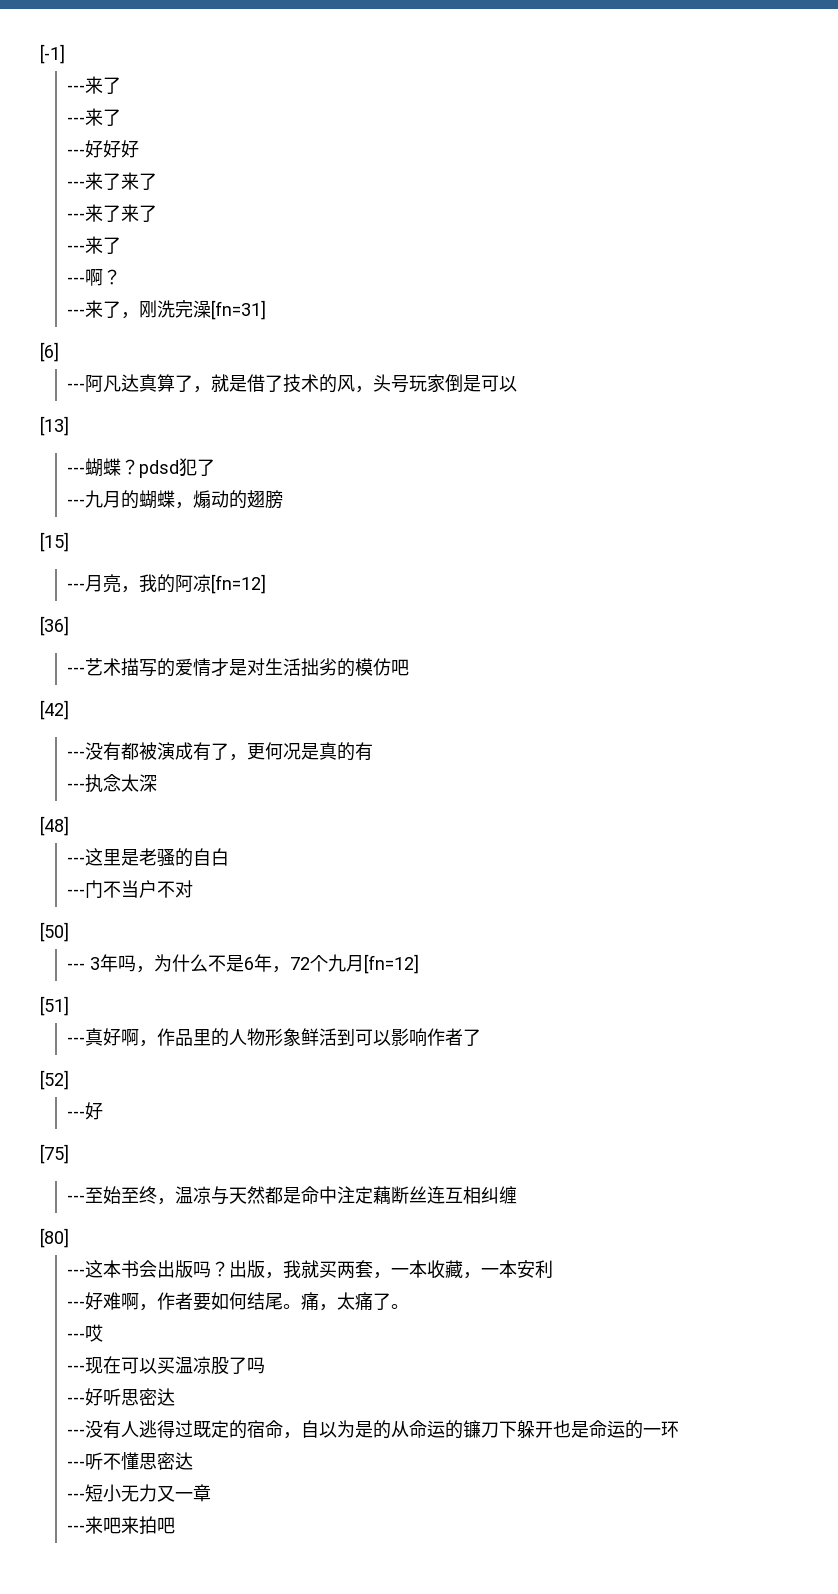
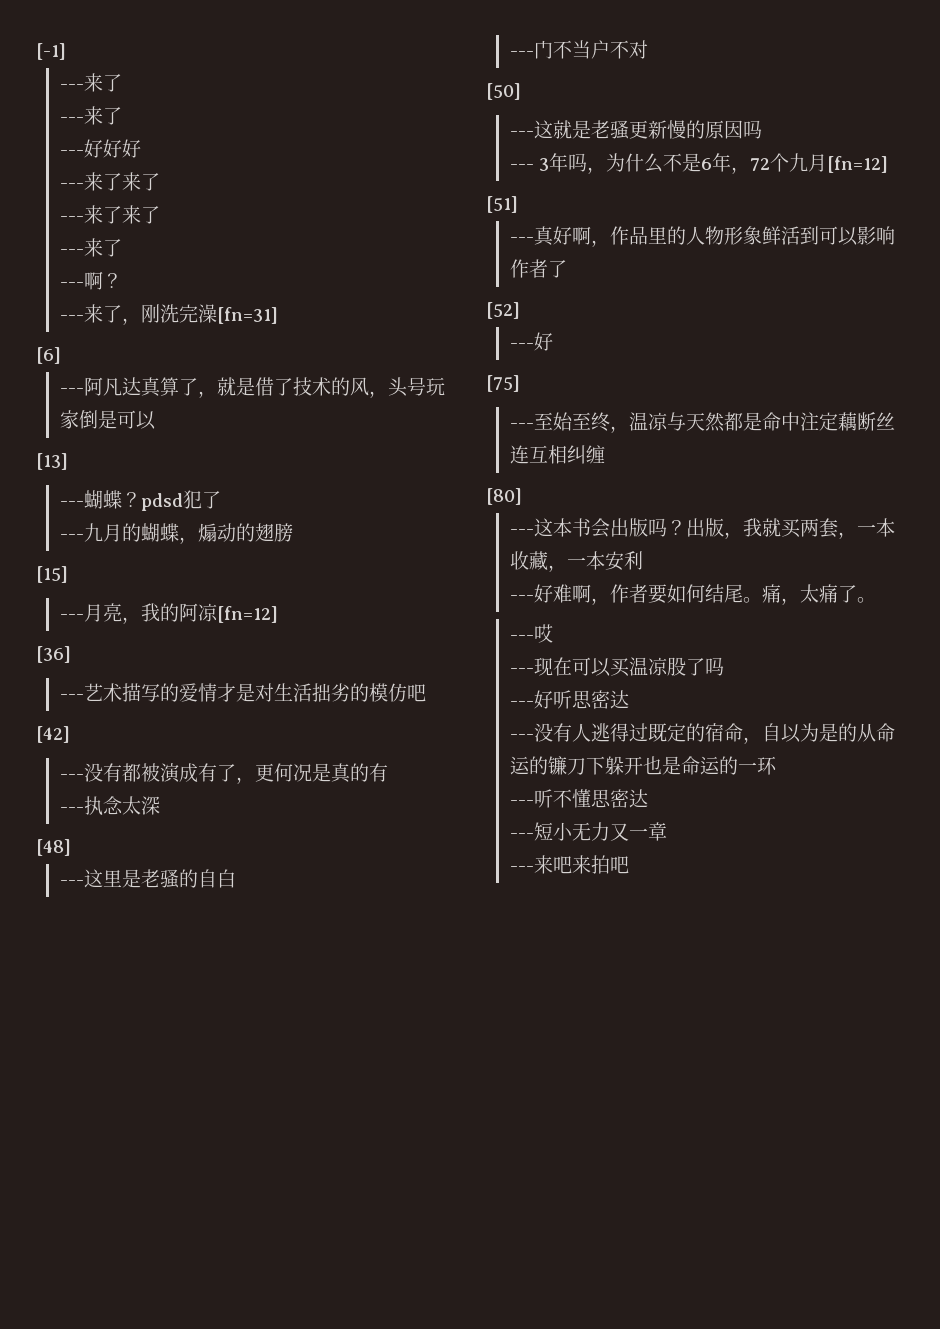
(69, 932) none -> [509,120,762,140] // ---这就是老骚更新慢的原因吗

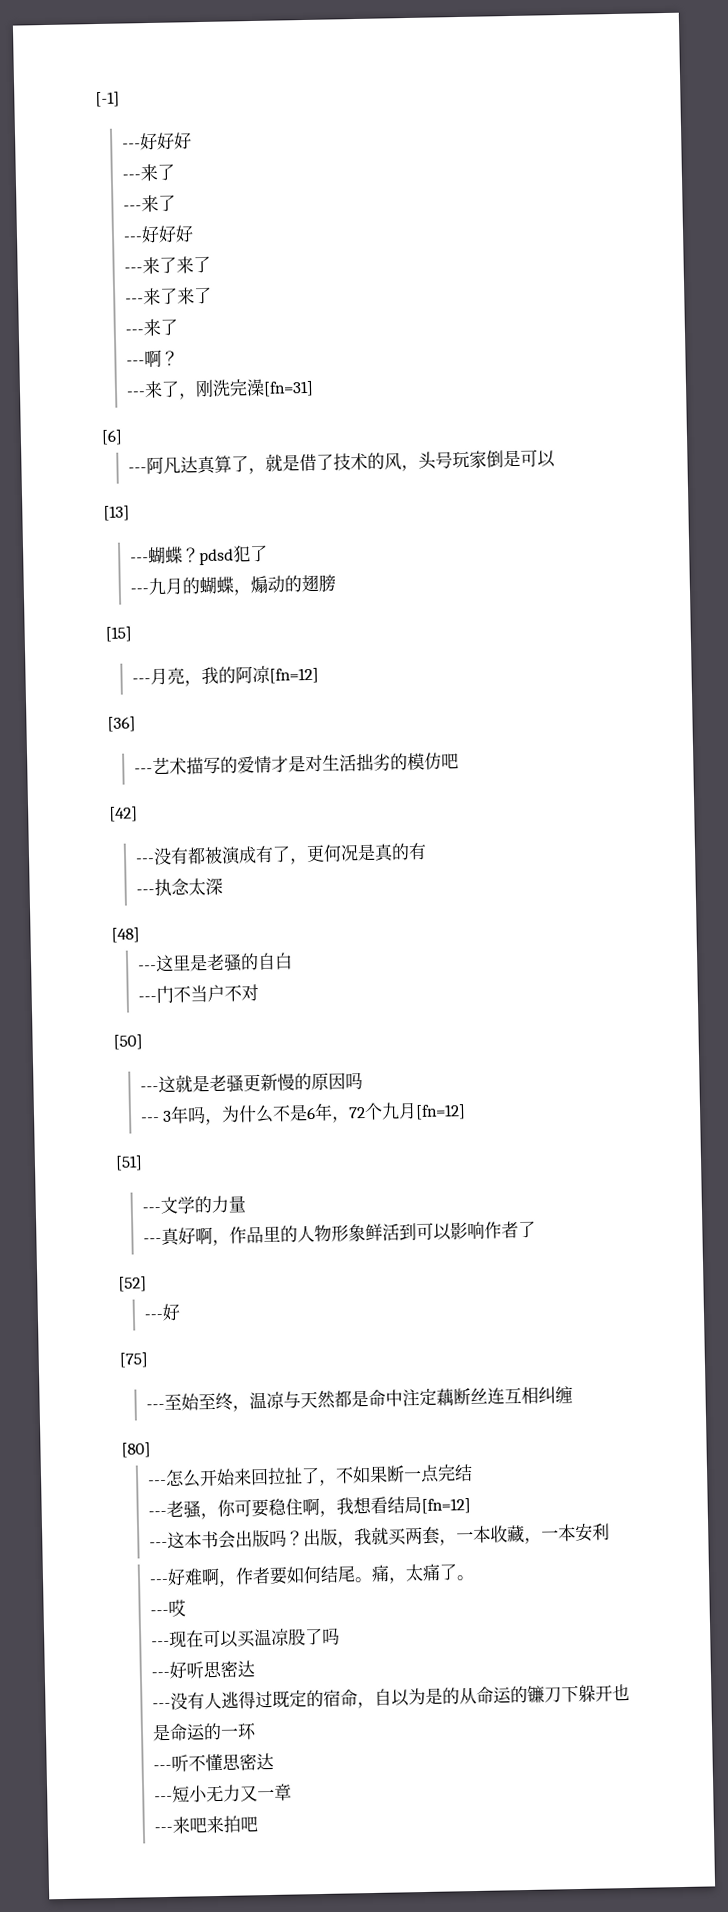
(66, 51) none -> [121,132,192,151] // ---好好好
(518, 204) none -> [141,1195,246,1215] // ---文学的力量
(522, 496) none -> [147,1464,473,1488] [147,1495,471,1520] // ---怎么开始来回拉扯了，不如果断一点完结 // ---老骚，你可要稳住啊，我想看结局[fn=12]

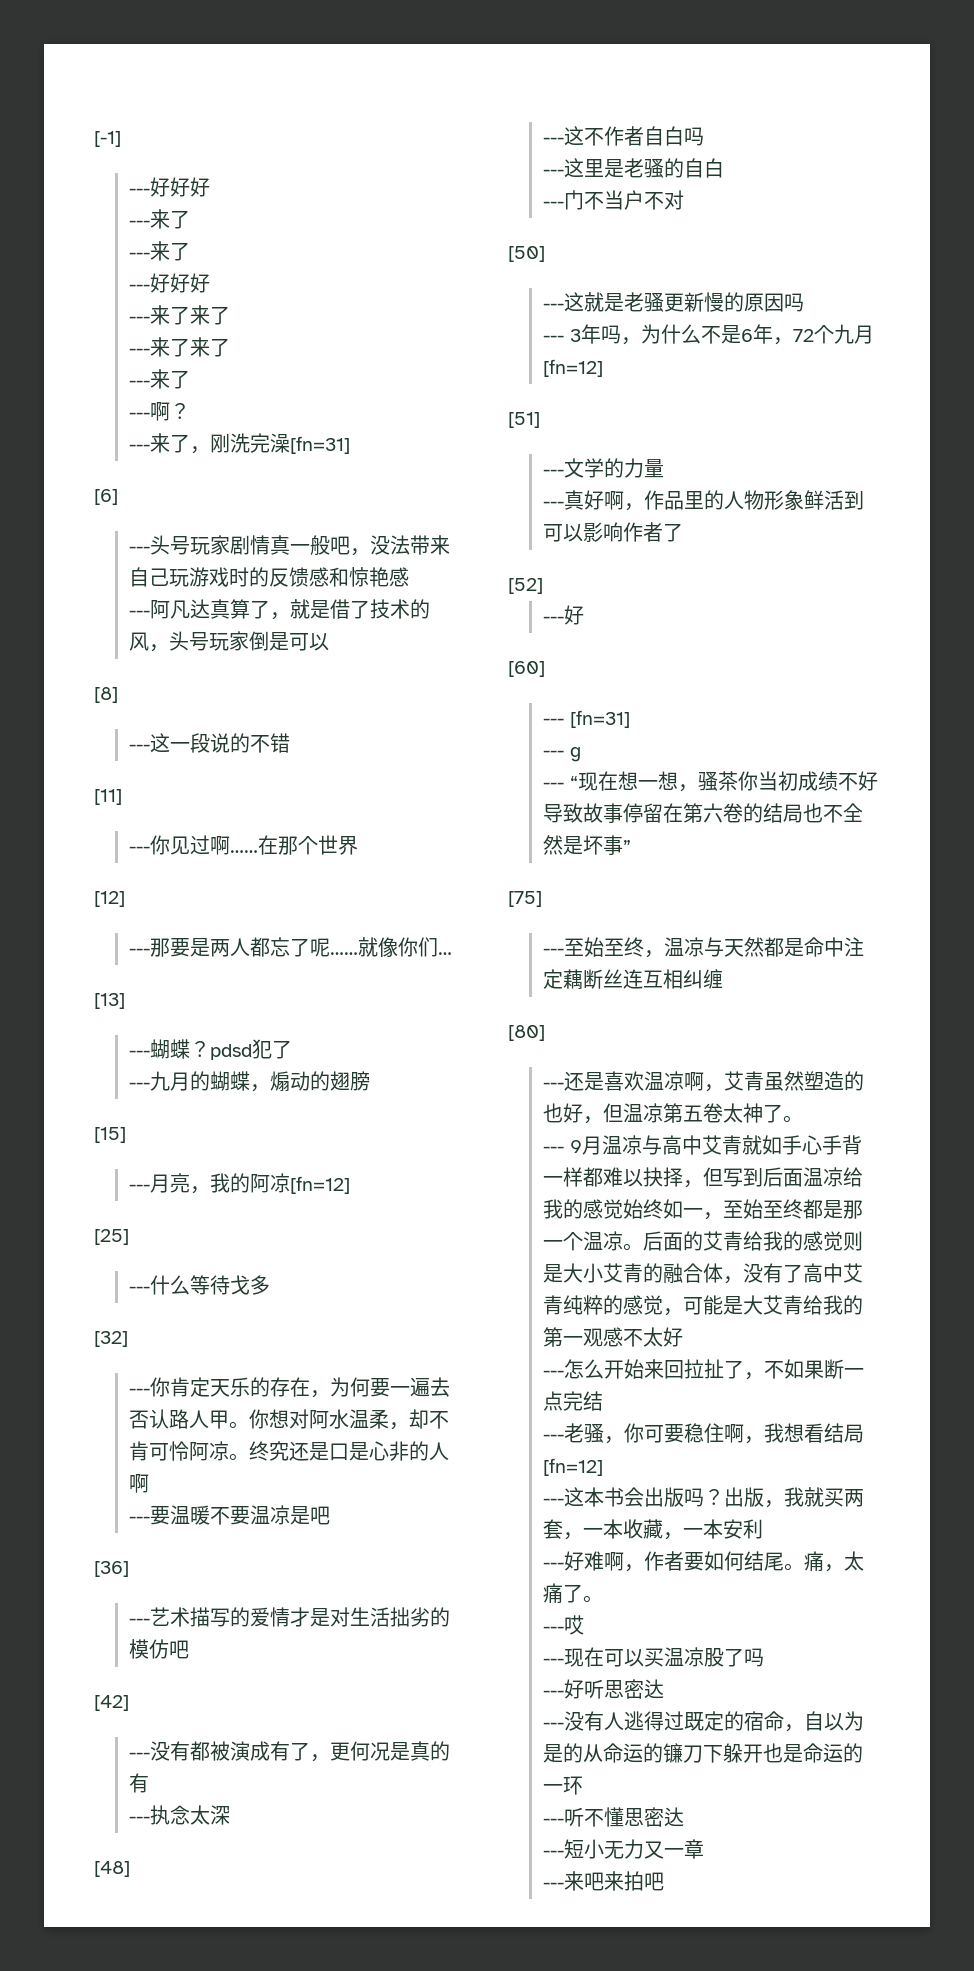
(123, 437) none -> [128,535,450,556] [128,567,409,587] // ---头号玩家剧情真一般吧，没法带来自己玩游戏时的反馈感和惊艳感
(556, 459) none -> [94,687,118,703] [128,733,290,753] [94,789,122,805] [128,835,358,855] [94,891,125,907] [128,937,452,957] // [8] // ---这一段说的不错 // [11] // ---你见过啊……在那个世界 // [12] // ---那要是两人都忘了呢……就像你们…
(319, 675) none -> [94,1229,129,1245] [128,1275,270,1295] [94,1331,128,1347] [128,1377,450,1398] [128,1409,449,1430] [128,1441,449,1461] [128,1473,149,1493] [128,1505,330,1525] // [25] // ---什么等待戈多 // [32] // ---你肯定天乐的存在，为何要一遍去否认路人甲。你想对阿水温柔，却不肯可怜阿凉。终究还是口是心非的人啊 // ---要温暖不要温凉是吧
(140, 935) none -> [542,126,704,146] // ---这不作者自白吗
(181, 1312) none -> [508,661,545,677] [542,710,630,728] [542,747,581,762] [542,771,878,792] [542,803,863,823] [542,835,631,855] // [60] // --- [fn=31] // --- g // --- “现在想一想，骚茶你当初成绩不好导致故事停留在第六卷的结局也不全然是坏事”
(151, 1450) none -> [542,1071,864,1092] [542,1103,803,1124] [542,1135,862,1155] [542,1167,863,1188] [542,1199,863,1220] [542,1231,863,1251] [542,1263,863,1284] [542,1295,863,1316] [542,1327,683,1347] // ---还是喜欢温凉啊，艾青虽然塑造的也好，但温凉第五卷太神了。 // --- 9月温凉与高中艾青就如手心手背一样都难以抉择，但写到后面温凉给我的感觉始终如一，至始至终都是那一个温凉。后面的艾青给我的感觉则是大小艾青的融合体，没有了高中艾青纯粹的感觉，可能是大艾青给我的第一观感不太好

